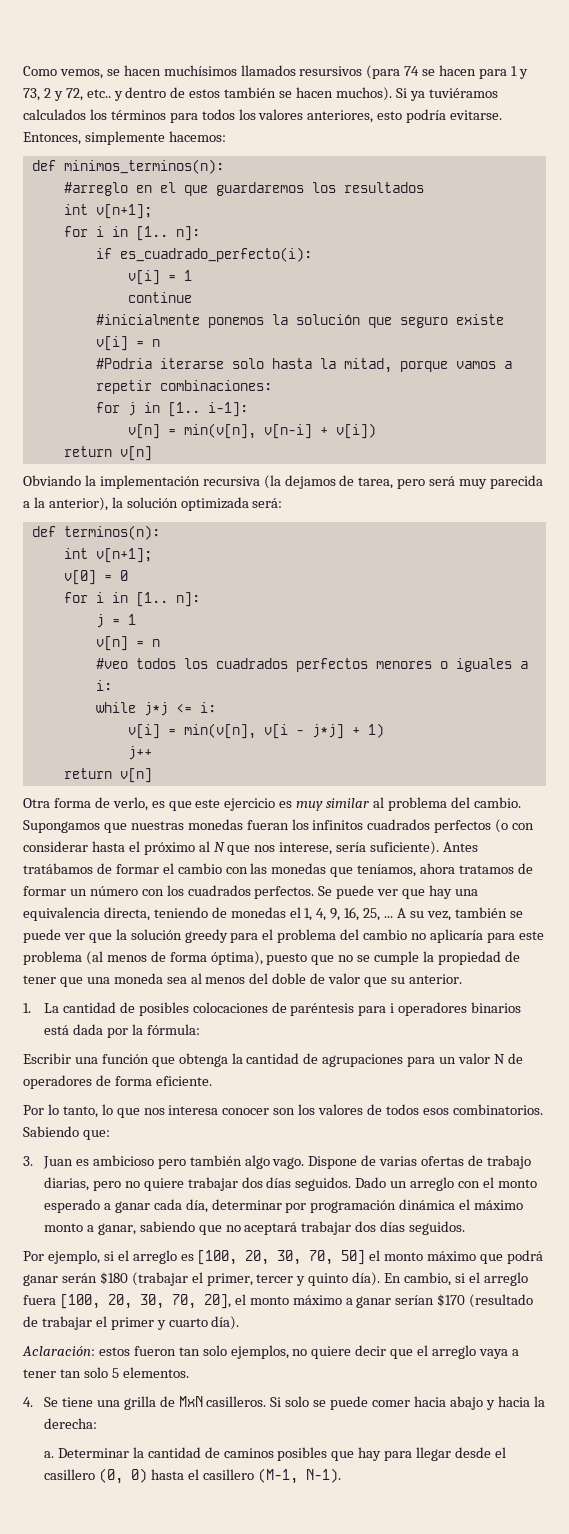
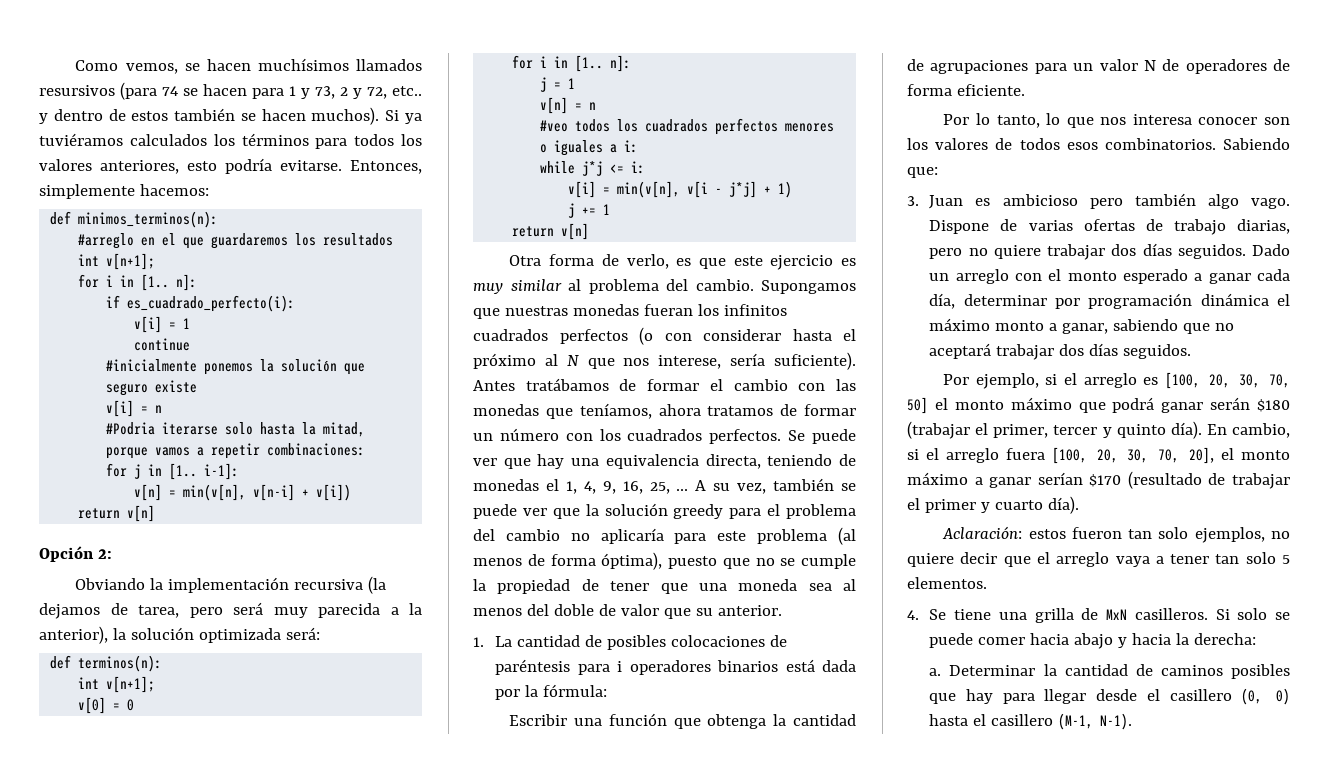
(152, 453) none -> [39,546,112,562] // Opción 2:
[127,746,152,760] j++ -> [568,203,611,218] j += 1

